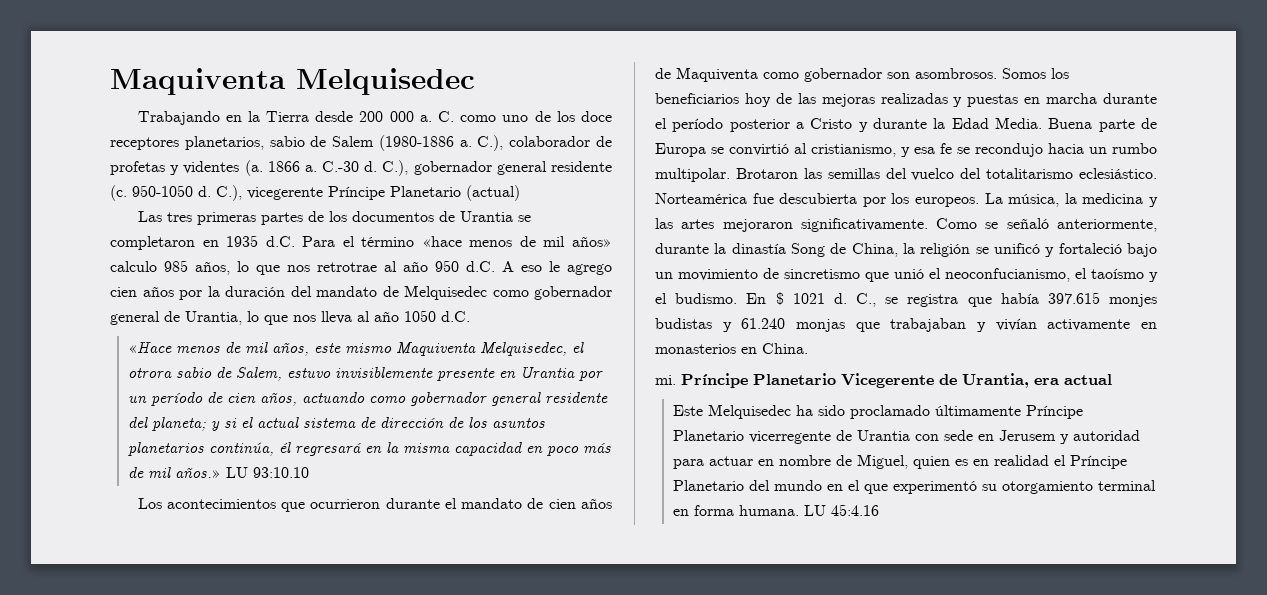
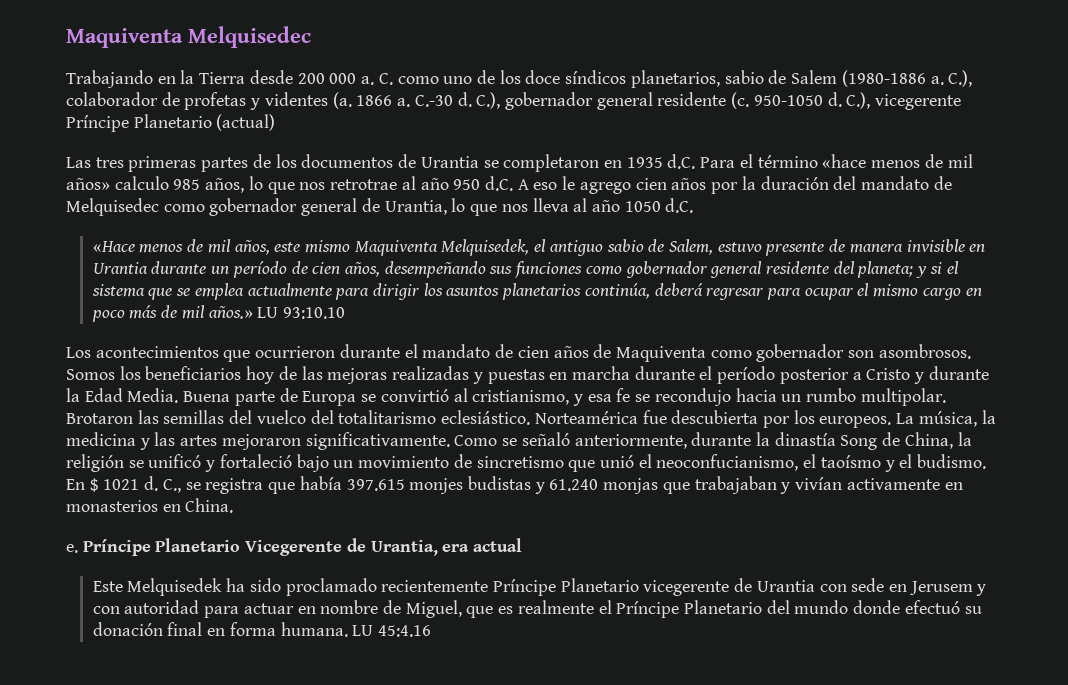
[110,137,179,150] receptores -> [565,70,627,84] síndicos
[480,342,585,356] [128,368,173,378] Melquisedec, el otrora -> [441,239,603,256] Melquisedek, el antiguo
[335,367,496,381] invisiblemente presente -> [765,239,965,256] presente de manera invisible
[579,371,604,381] por -> [151,261,207,274] durante
[302,392,366,403] actuando -> [384,261,583,278] desempeñando sus funciones
[257,417,546,428] [128,442,523,456] actual sistema de dirección de los asuntos planetarios continúa, él regresará en la misma capacidad -> [91,283,961,300] sistema que se emplea actualmente para dirigir los asuntos planetarios continúa, deberá regresar para ocupar el mismo cargo
[655,375,676,385] mi. -> [66,544,78,553] e.
[708,404,792,419] Melquisedec -> [127,578,223,596] Melquisedek
[935,405,1084,419] [673,430,832,444] últimamente Príncipe Planetario vicerregente -> [381,578,730,596] recientemente Príncipe Planetario vicegerente
(1070, 439) none -> [92,606,120,614] con
[913,455,1050,469] quien es en realidad -> [466,600,594,618] que es realmente
[827,480,1157,494] en el que experimentó su otorgamiento terminal -> [853,600,982,614] [92,622,203,636] donde efectuó su donación final

